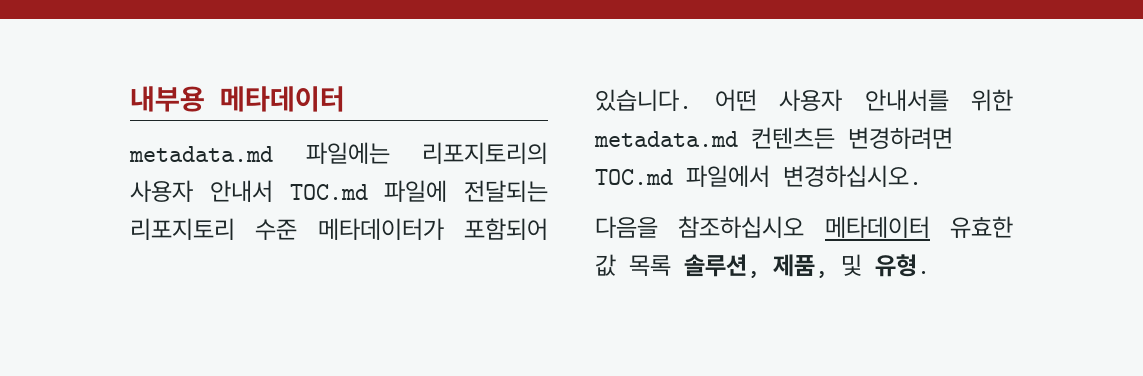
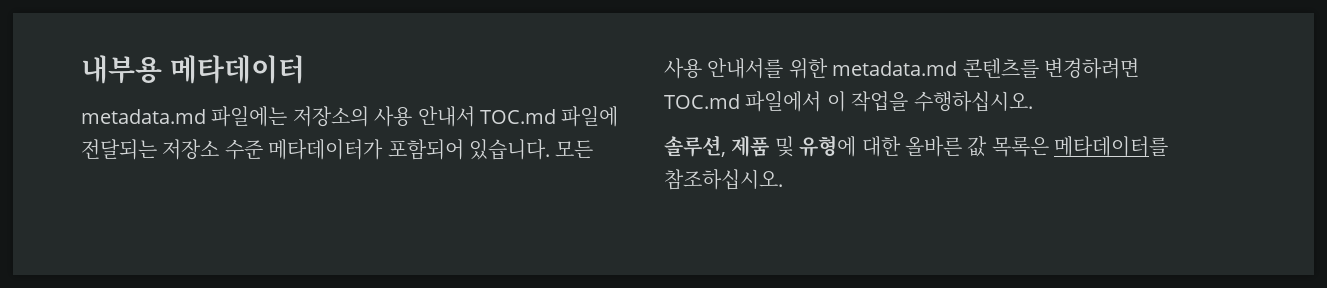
[422,142,548,164] [130,180,193,202] 리포지토리의 사용자 -> [292,106,413,127] 저장소의 사용
[130,218,235,240] 리포지토리 -> [162,139,220,160] 저장소
[714,89,842,111] 어떤 사용자 -> [555,140,594,158] [664,58,702,79] 모든 사용
[751,127,835,149] 컨텐츠든 -> [962,58,1039,78] 콘텐츠를
[783,165,922,187] [595,216,1013,238] [595,254,930,278] 변경하십시오. // 다음을 참조하십시오 메타데이터 유효한 값 목록 솔루션, 제품, 및 유형. -> [826,91,1033,112] [664,135,1169,157] [664,169,783,190] 이 작업을 수행하십시오. // 솔루션, 제품 및 유형에 대한 올바른 값 목록은 메타데이터를 참조하십시오.

